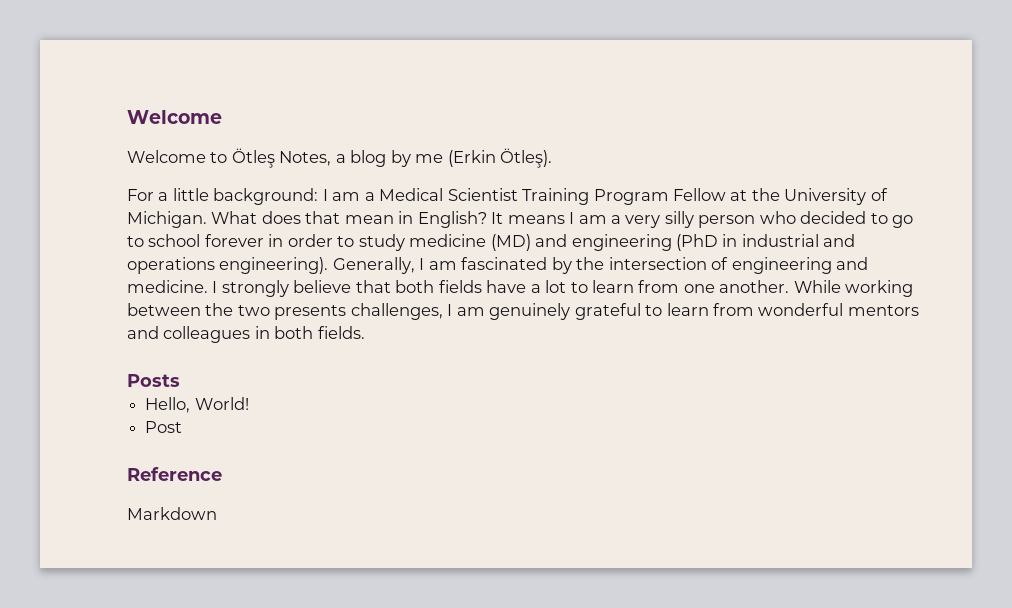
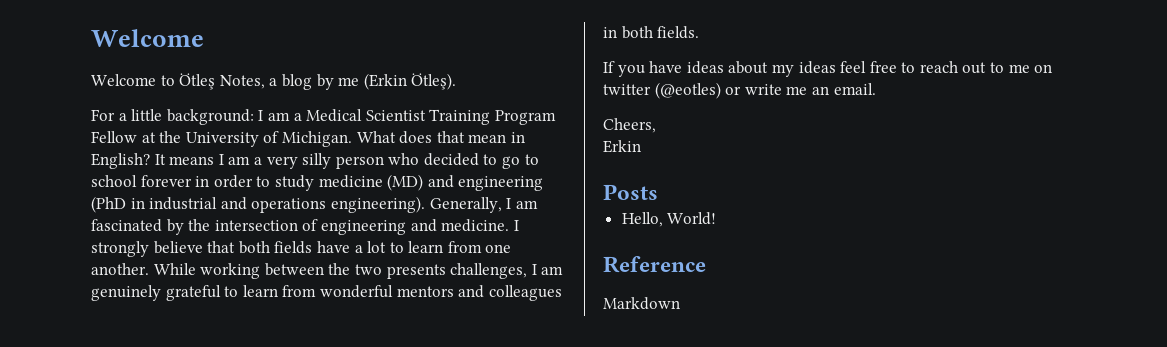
(365, 332) none -> [603,61,1053,77] [603,82,876,99] [603,118,656,133] [603,140,641,153] // If you have ideas about my ideas feel free to reach out to me on twitter (@eotles) or write me an email. // Cheers, // Erkin
[145,421,183,433] // Post -> (717, 218) none

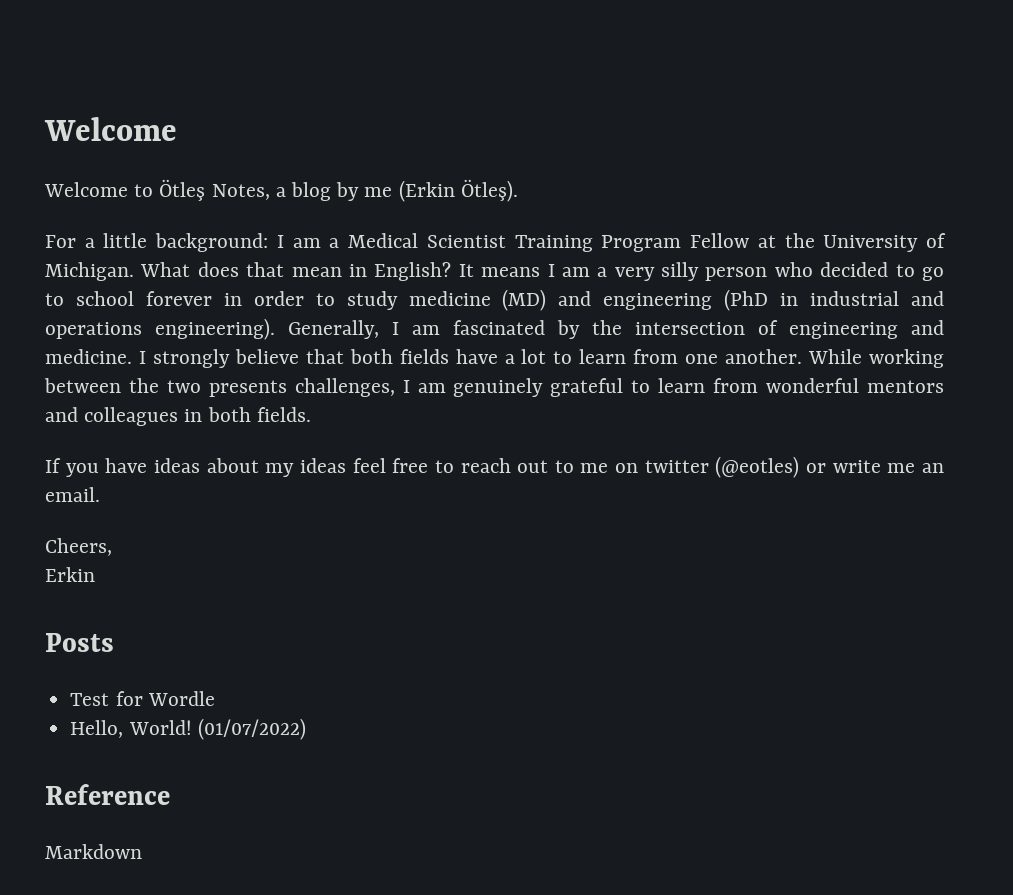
(658, 192) none -> [70,691,215,706] // Test for Wordle
(717, 218) none -> [197,718,306,740] (01/07/2022)

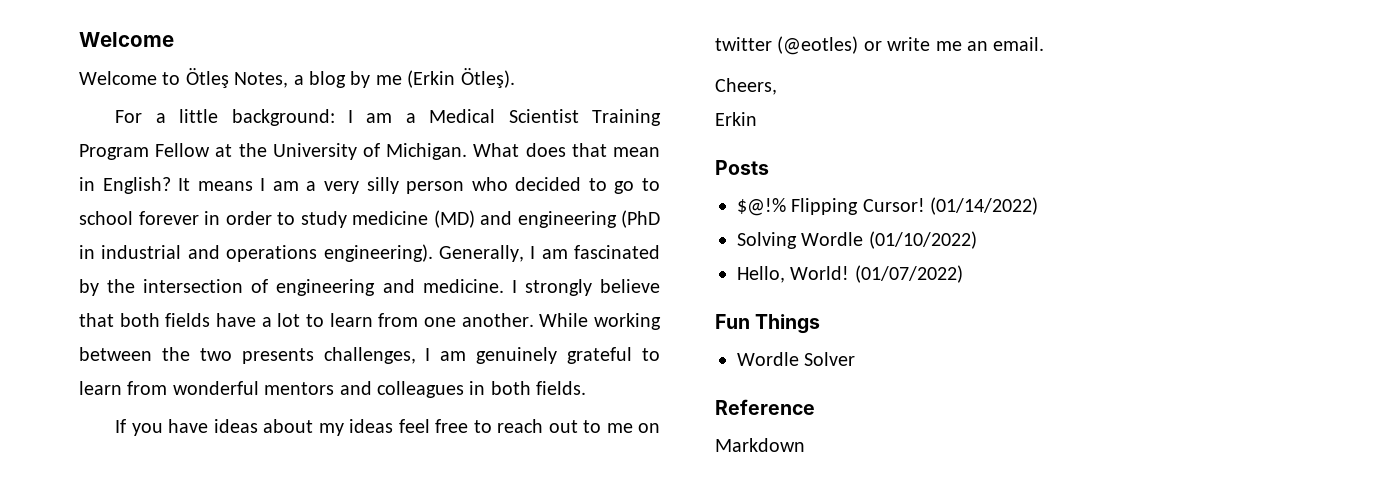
[70,691,215,706] Test for Wordle -> [737,197,1039,216] [737,231,977,249] $@!% Flipping Cursor! (01/14/2022) // Solving Wordle (01/10/2022)
(306, 729) none -> [715,314,821,334] [737,352,856,366] // Fun Things // Wordle Solver

